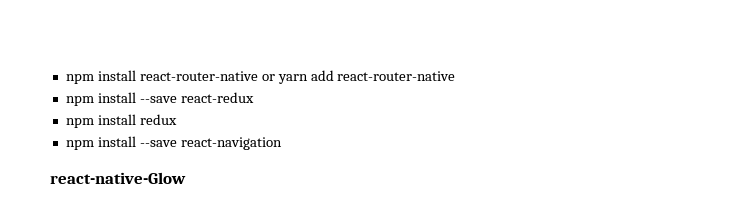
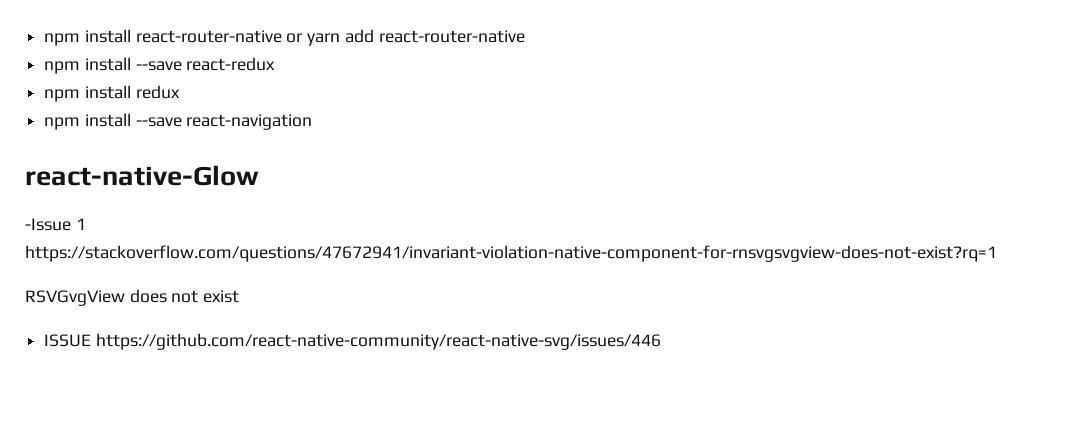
(186, 178) none -> [25,218,86,231] [25,245,997,262] [25,289,240,306] [44,333,661,350] // -Issue 1 https://stackoverflow.com/questions/47672941/invariant-violation-native-component-for-rnsvgsvgview-does-not-exist?rq=1 // RSVGvgView does not exist // ISSUE https://github.com/react-native-community/react-native-svg/issues/446

